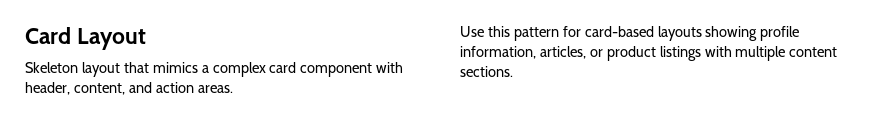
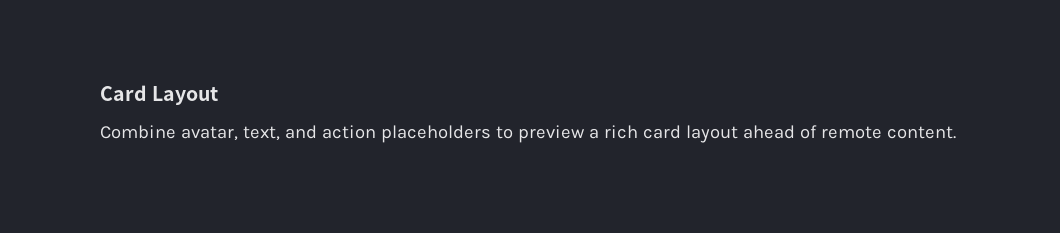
[25,62,404,77] [25,82,233,95] [460,26,800,41] [460,46,838,61] [460,66,513,77] Skeleton layout that mimics a complex card component with header, content, and action areas. // Use this pattern for card-based layouts showing profile information, articles, or product listings with multiple content sections. -> [100,125,956,143] Combine avatar, text, and action placeholders to preview a rich card layout ahead of remote content.

